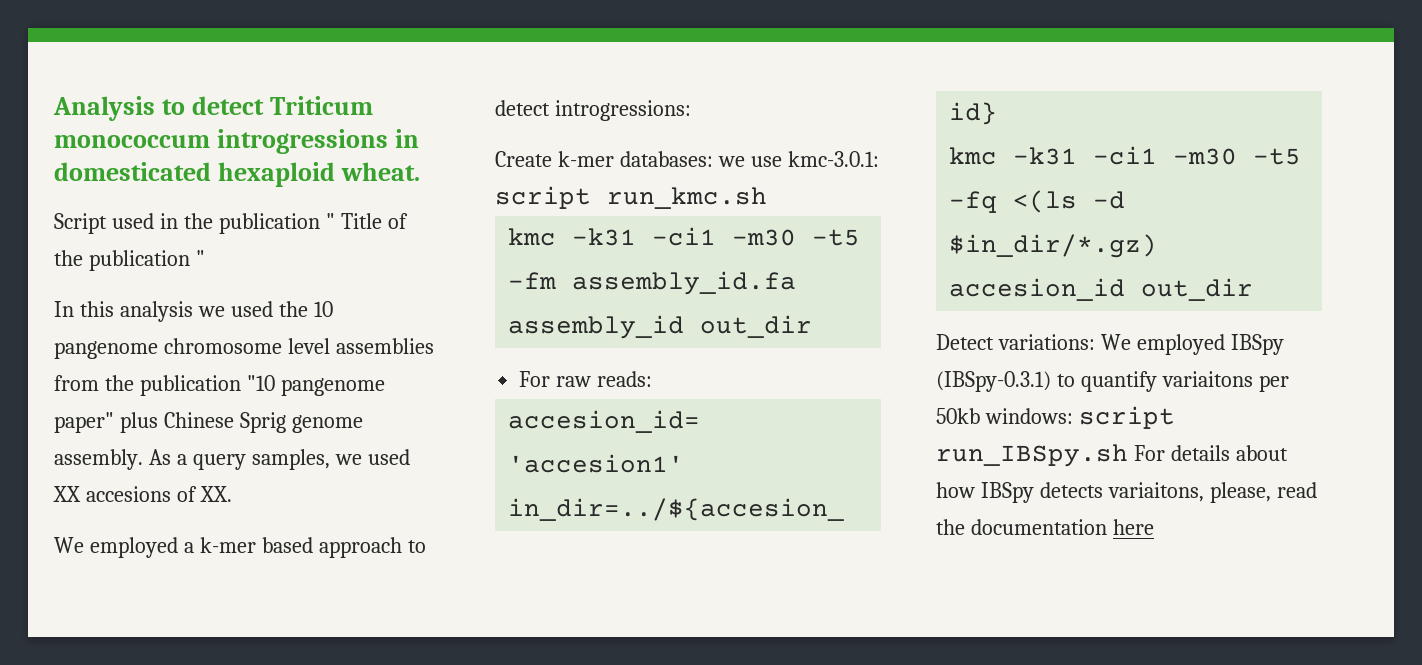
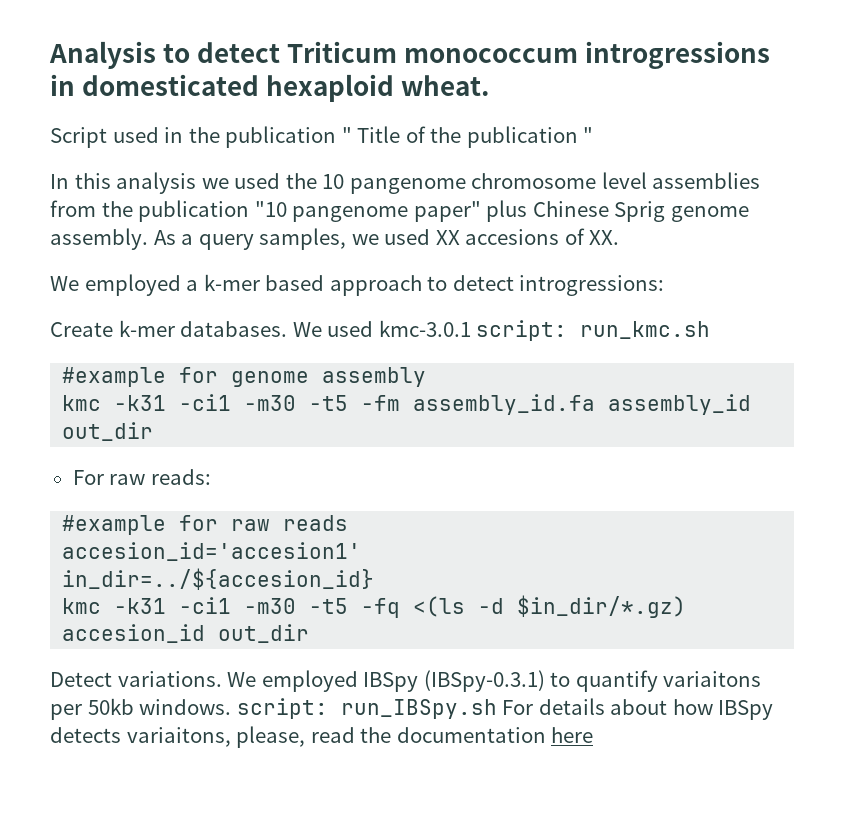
[619,151,879,167] [495,186,767,209] databases: we use kmc-3.0.1: script run_kmc.sh -> [180,320,711,341] [62,367,427,387] databases. We used kmc-3.0.1 script: run_kmc.sh // #example for genome assembly
(653, 379) none -> [62,515,349,535] // #example for raw reads
[997,334,1095,350] variations: -> [117,671,222,687] variations.
[984,406,1175,429] windows: script -> [139,698,328,719] windows. script:

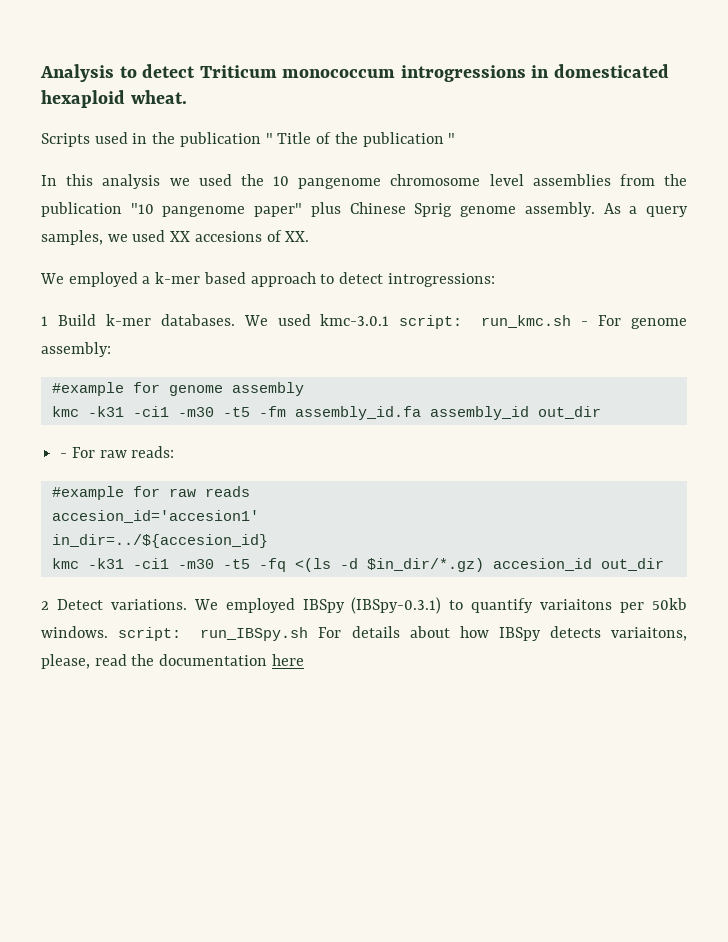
[50,127,107,148] Script -> [41,133,90,147] Scripts
[50,322,113,337] Create -> [41,314,96,326] 1 Build
(711, 330) none -> [581,315,687,329] [41,342,111,357] - For genome assembly:
(154, 431) none -> [60,453,68,458] -
(310, 633) none -> [41,601,49,610] 2

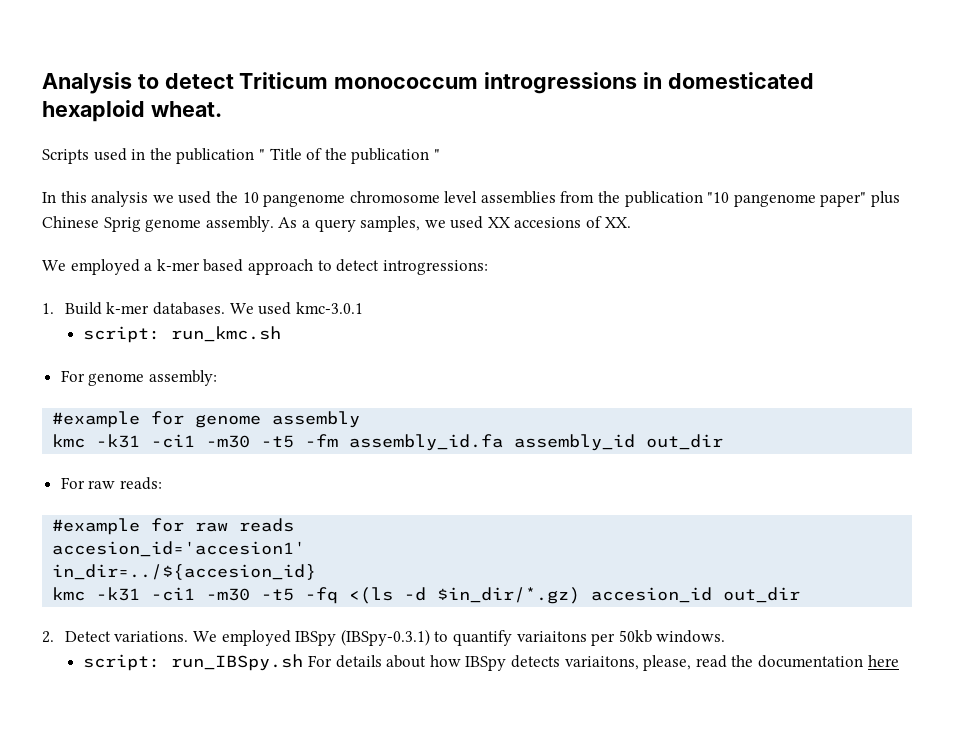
[41,316,48,326] 1 -> [42,303,54,314] 1.
(390, 320) none -> (363, 308) //
[581,321,589,326] - -> (282, 334) //
[60,453,68,458] - -> (724, 442) none
[41,601,49,610] 2 -> [42,631,54,643] 2.
(108, 632) none -> (726, 636) //

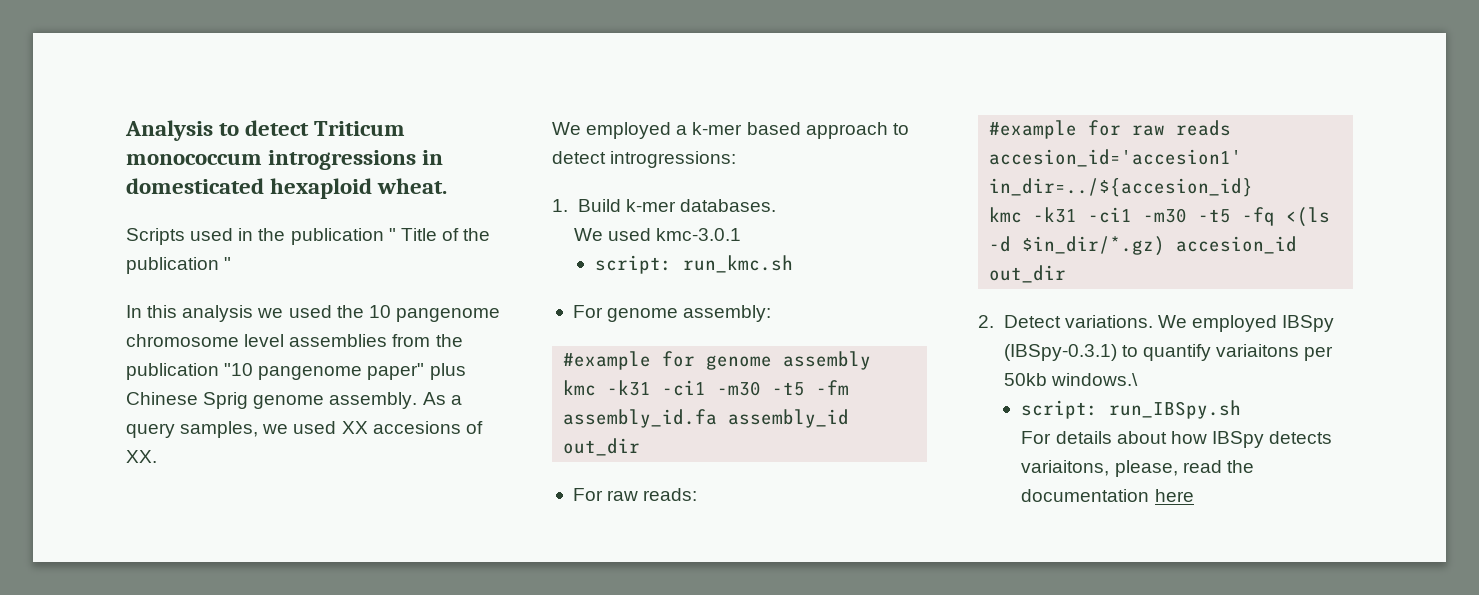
(225, 308) none -> (776, 205) //
[656,630,726,643] windows. -> [1050,373,1138,386] windows.\
(304, 662) none -> (1241, 409) //

